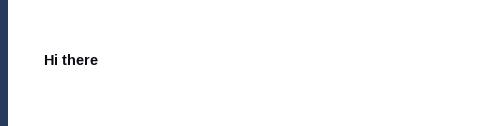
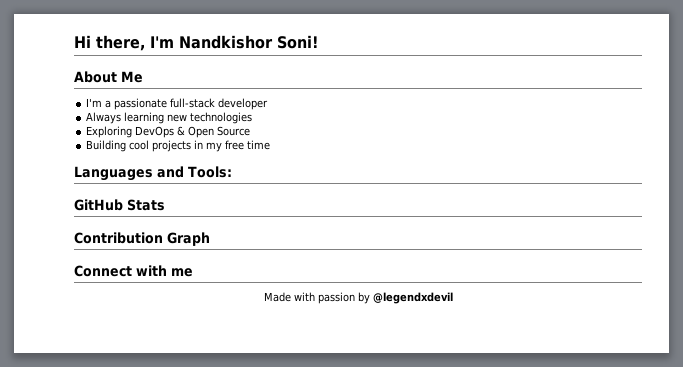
[62,54,98,65] there -> [96,35,319,51] [74,71,143,83] [86,98,269,110] [86,112,253,124] [86,126,251,138] [86,140,271,152] [74,166,232,181] [74,199,165,211] [74,232,210,246] [74,265,193,277] [263,292,453,304] there, I'm Nandkishor Soni! // About Me // I'm a passionate full-stack developer // Always learning new technologies // Exploring DevOps & Open Source // Building cool projects in my free time // Languages and Tools: // GitHub Stats // Contribution Graph // Connect with me // Made with passion by @legendxdevil

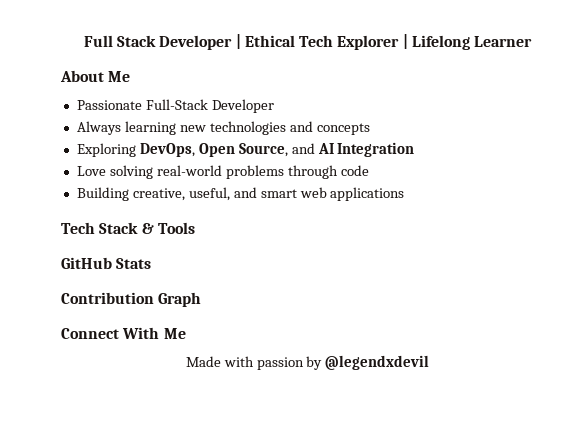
[74,35,319,51] [74,71,143,83] [86,98,269,110] Hi there, I'm Nandkishor Soni! // About Me // I'm a passionate full-stack developer -> [83,34,533,50] [60,70,131,82] [76,99,274,113] Full Stack Developer | Ethical Tech Explorer | Lifelong Learner // About Me // Passionate Full-Stack Developer
(253, 118) none -> [289,121,370,135] and concepts
[135,126,251,138] [86,140,271,152] [74,166,232,181] DevOps & Open Source // Building cool projects in my free time // Languages and Tools: -> [139,142,415,157] [76,165,369,179] [76,187,405,201] [61,222,195,234] DevOps, Open Source, and AI Integration // Love solving real-world problems through code // Building creative, useful, and smart web applications // Tech Stack & Tools
[136,265,193,277] with me -> [122,327,186,339] With Me

